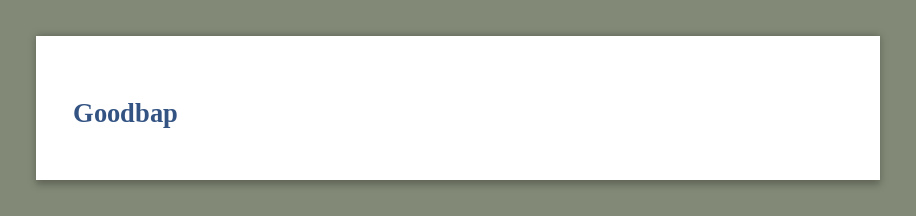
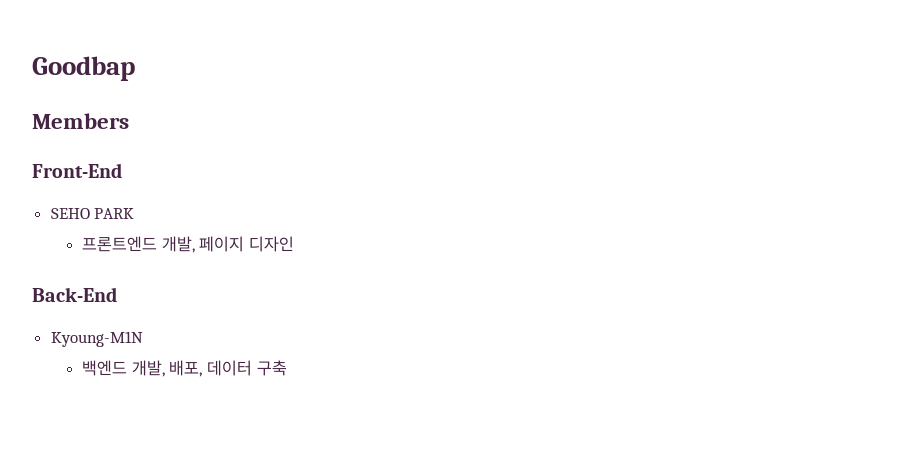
(178, 115) none -> [32,113,129,129] [32,163,122,178] [50,208,135,219] [82,236,294,253] [32,287,117,302] [50,331,143,347] [82,360,287,377] // Members // Front-End // SEHO PARK // 프론트엔드 개발, 페이지 디자인 // Back-End // Kyoung-M1N // 백엔드 개발, 배포, 데이터 구축

